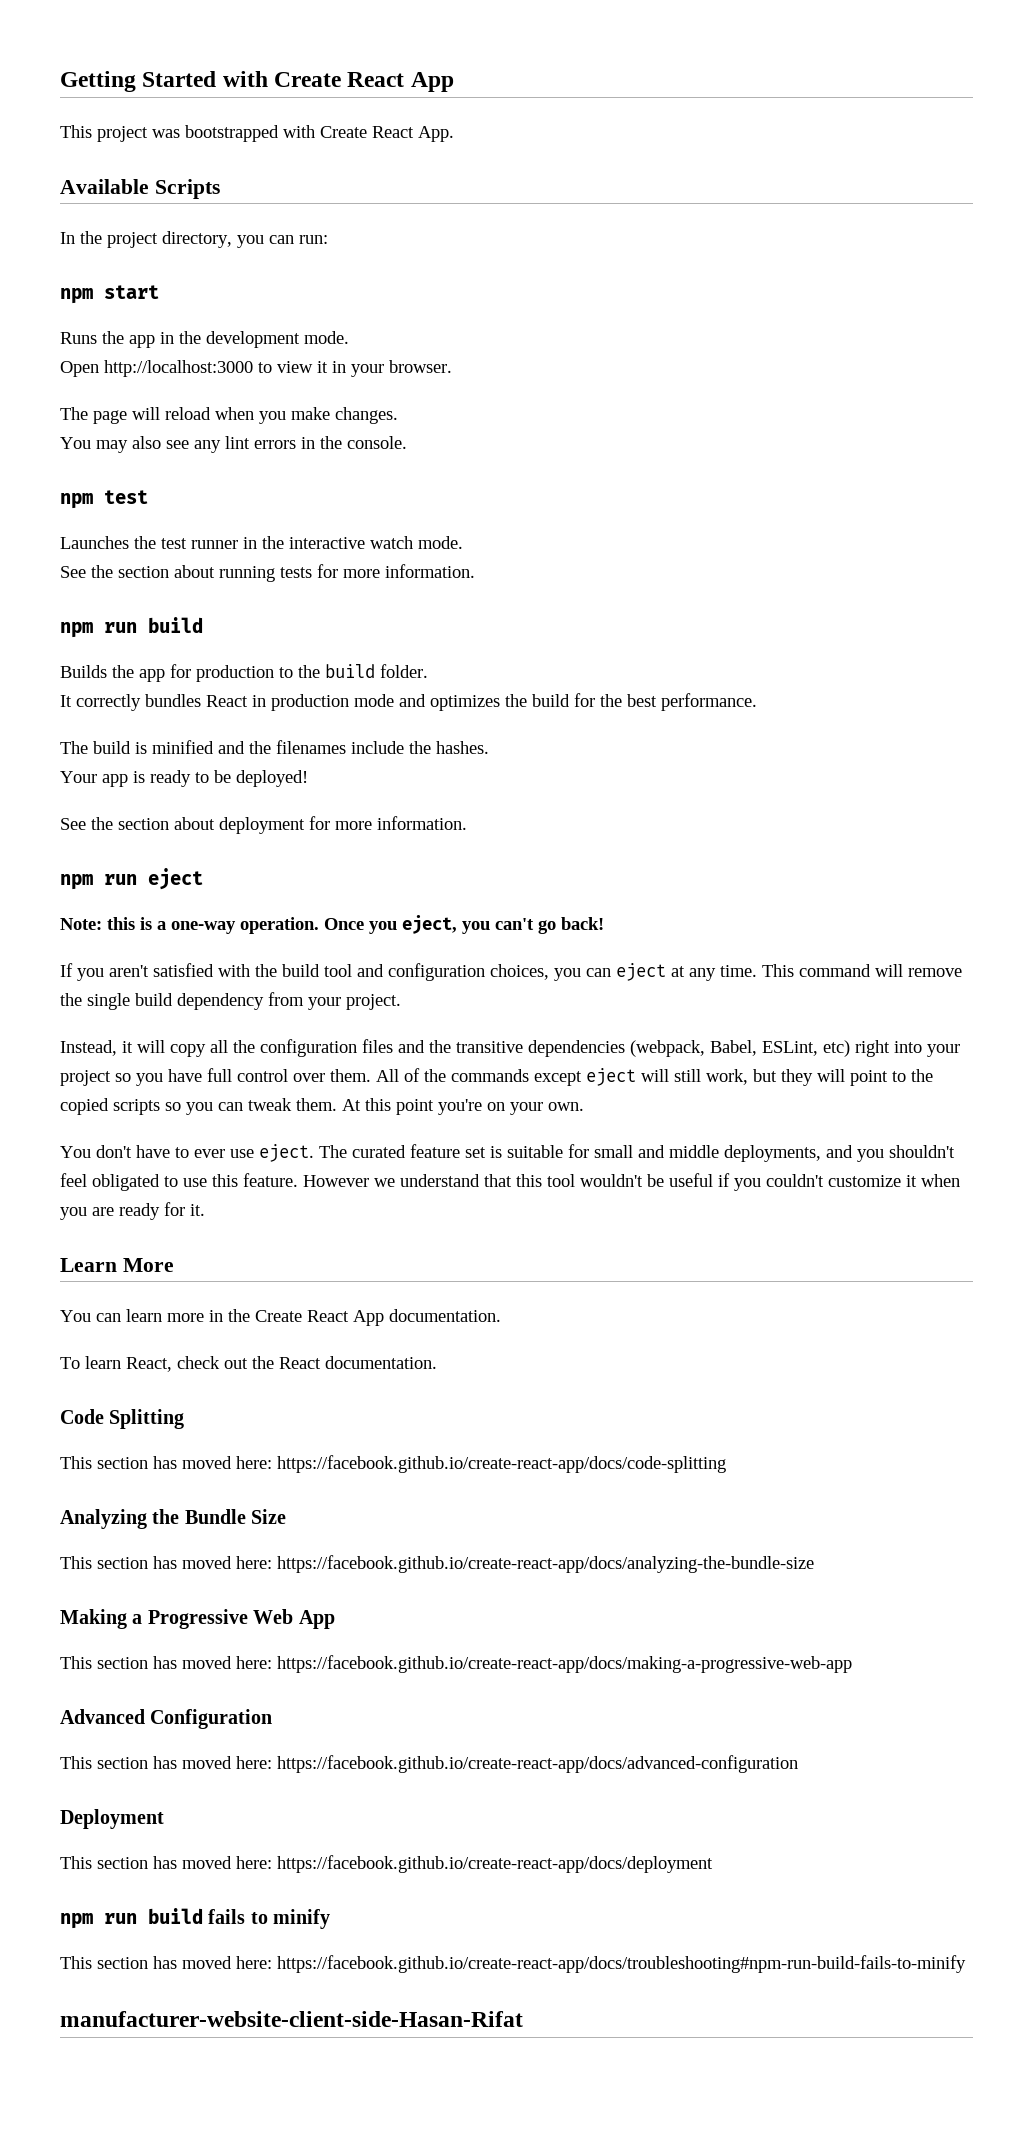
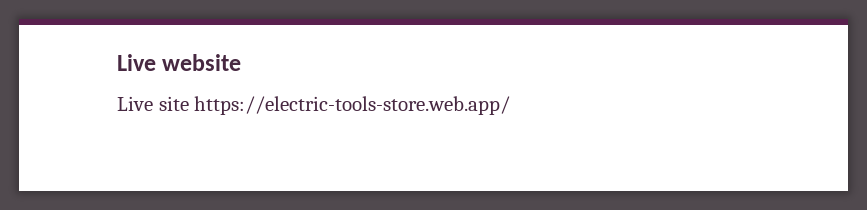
[60,71,454,92] [60,125,454,142] [60,179,220,199] [60,231,328,248] [60,285,159,304] [60,331,349,348] [60,360,452,377] [60,407,398,424] [60,436,407,453] [60,490,148,509] [60,536,463,549] [60,564,475,582] [60,617,203,638] [60,664,428,682] [60,693,757,711] [60,740,489,754] [60,770,308,787] [60,816,467,834] [60,868,203,890] [60,915,604,934] [60,963,962,981] [60,992,401,1010] [60,1039,960,1057] [60,1068,933,1086] [60,1098,584,1115] [60,1144,955,1162] [60,1173,960,1191] [60,1202,205,1220] [60,1258,174,1272] [60,1309,501,1326] [60,1356,437,1372] [60,1409,185,1429] [60,1455,726,1473] [60,1509,287,1529] [60,1555,814,1573] [60,1609,335,1629] [60,1655,852,1673] [60,1709,273,1729] [60,1755,798,1773] [60,1809,164,1829] [60,1855,713,1873] [60,1908,331,1929] [60,1955,966,1973] [60,2011,523,2027] Getting Started with Create React App // This project was bootstrapped with Create React App. // Available Scripts // In the project directory, you can run: // npm start // Runs the app in the development mode. // Open http://localhost:3000 to view it in your browser. // The page will reload when you make changes. // You may also see any lint errors in the console. // npm test // Launches the test runner in the interactive watch mode. // See the section about running tests for more information. // npm run build // Builds the app for production to the build folder. // It correctly bundles React in production mode and optimizes the build for the best performance. // The build is minified and the filenames include the hashes. // Your app is ready to be deployed! // See the section about deployment for more information. // npm run eject // Note: this is a one-way operation. Once you eject, you can't go back! // If you aren't satisfied with the build tool and configuration choices, you can eject at any time. This command will remove the single build dependency from your project. // Instead, it will copy all the configuration files and the transitive dependencies (webpack, Babel, ESLint, etc) right into your project so you have full control over them. All of the commands except eject will still work, but they will point to the copied scripts so you can tweak them. At this point you're on your own. // You don't have to ever use eject. The curated feature set is suitable for small and middle deployments, and you shouldn't feel obligated to use this feature. However we understand that this tool wouldn't be useful if you couldn't customize it when you are ready for it. // Learn More // You can learn more in the Create React App documentation. // To learn React, check out the React documentation. // Code Splitting // This section has moved here: https://facebook.github.io/create-react-app/docs/code-splitting // Analyzing the Bundle Size // This section has moved here: https://facebook.github.io/create-react-app/docs/analyzing-the-bundle-size // Making a Progressive Web App // This section has moved here: https://facebook.github.io/create-react-app/docs/making-a-progressive-web-app // Advanced Configuration // This section has moved here: https://facebook.github.io/create-react-app/docs/advanced-configuration // Deployment // This section has moved here: https://facebook.github.io/create-react-app/docs/deployment // npm run build fails to minify // This section has moved here: https://facebook.github.io/create-react-app/docs/troubleshooting#npm-run-build-fails-to-minify // manufacturer-website-client-side-Hasan-Rifat -> [117,54,242,71] [117,96,511,115] Live website // Live site https://electric-tools-store.web.app/

